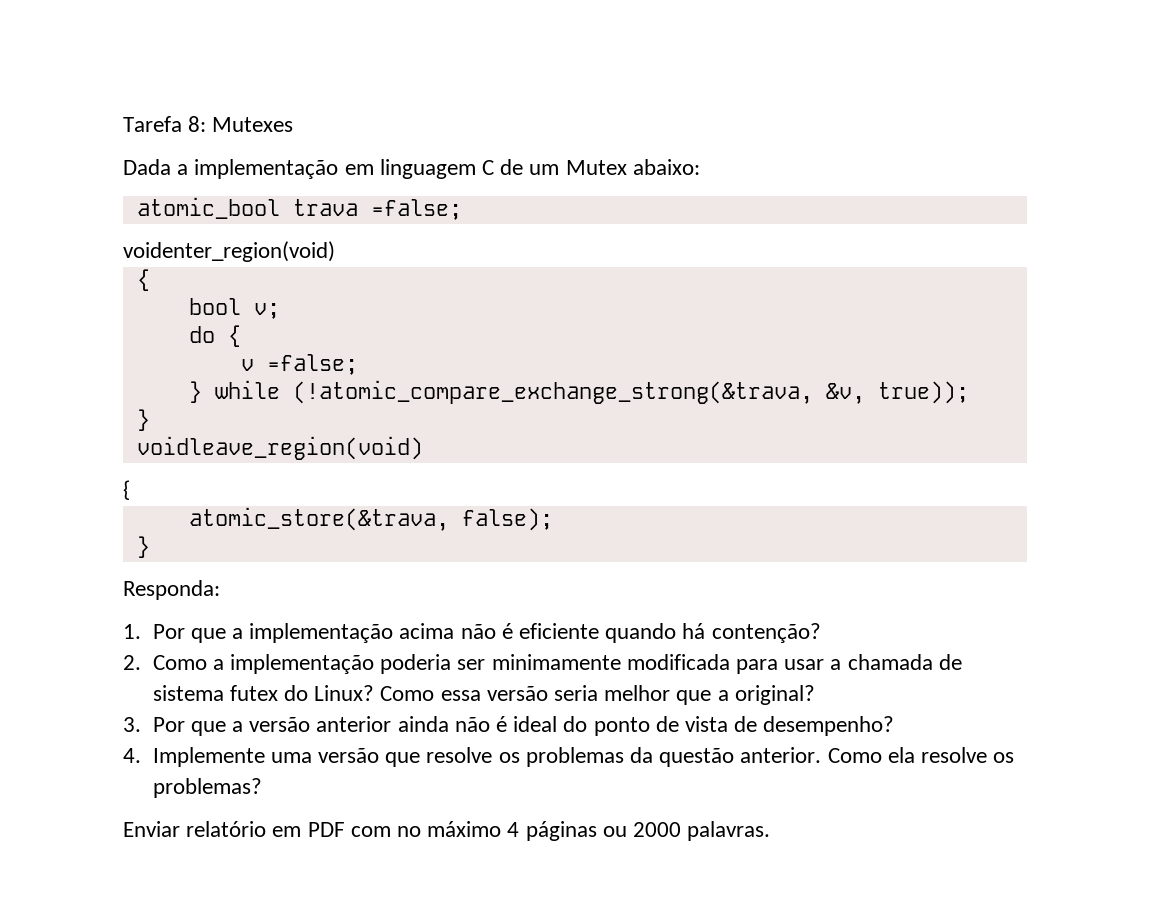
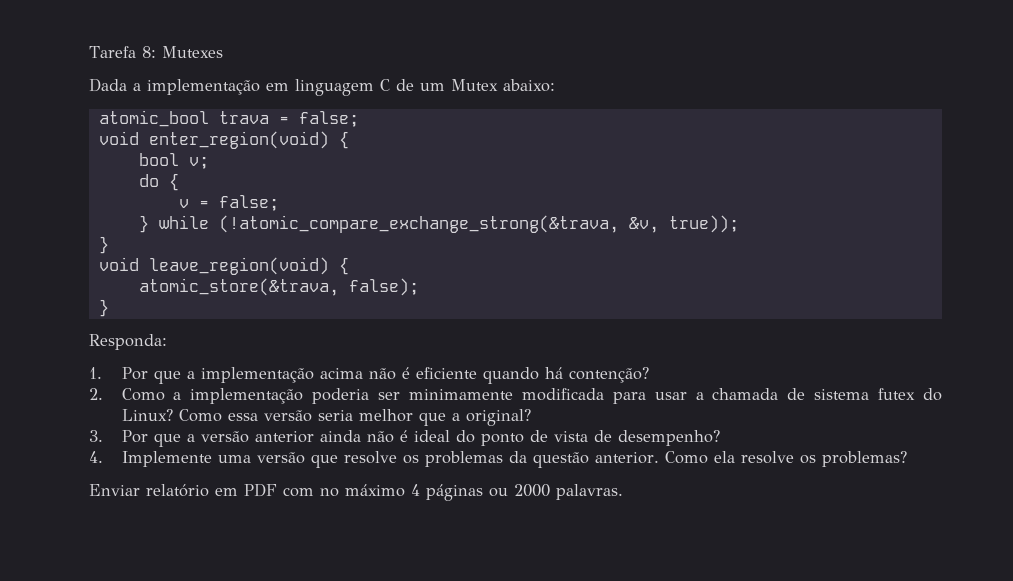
[370,199,462,220] [123,241,335,262] =false; // voidenter_region(void) // -> [278,111,359,127] [98,131,329,149] = false; // void enter_region(void)
[266,354,358,375] =false; -> [198,195,279,211] = false;
[136,436,423,460] voidleave_region(void) // -> [98,257,329,275] void leave_region(void)

